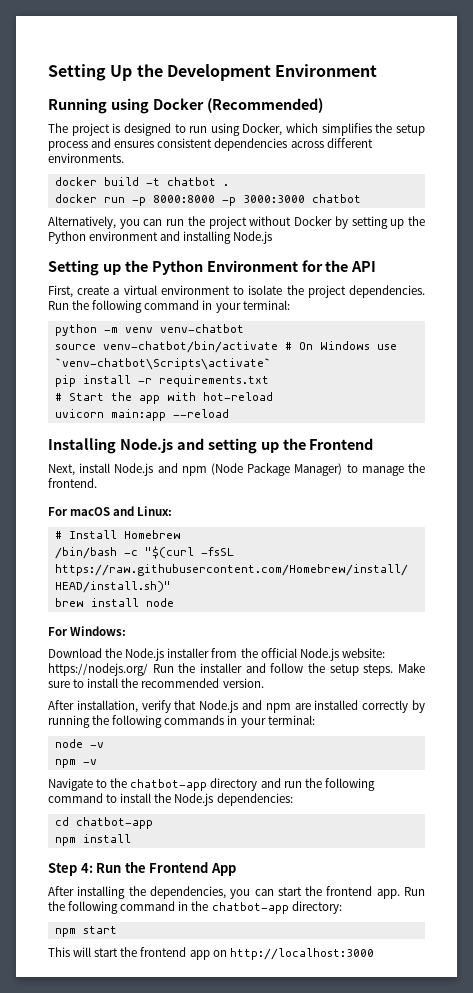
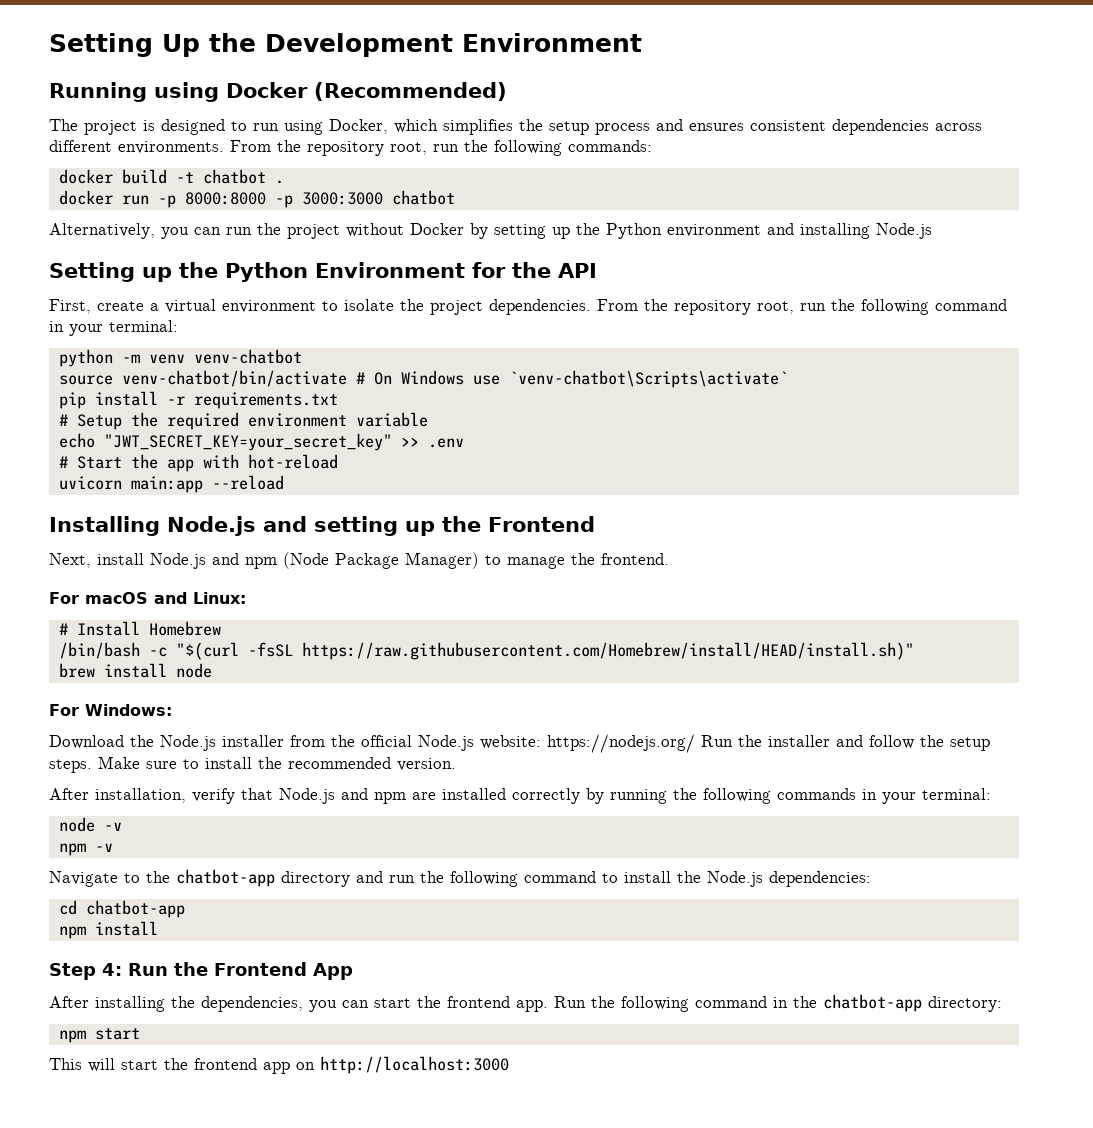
(124, 158) none -> [230,140,652,156] From the repository root, run the following commands:
[48,301,69,310] Run -> [597,299,826,315] From the repository root, run
(269, 381) none -> [58,412,428,430] [58,433,464,451] // # Setup the required environment variable // echo "JWT_SECRET_KEY=your_secret_key" >> .env

